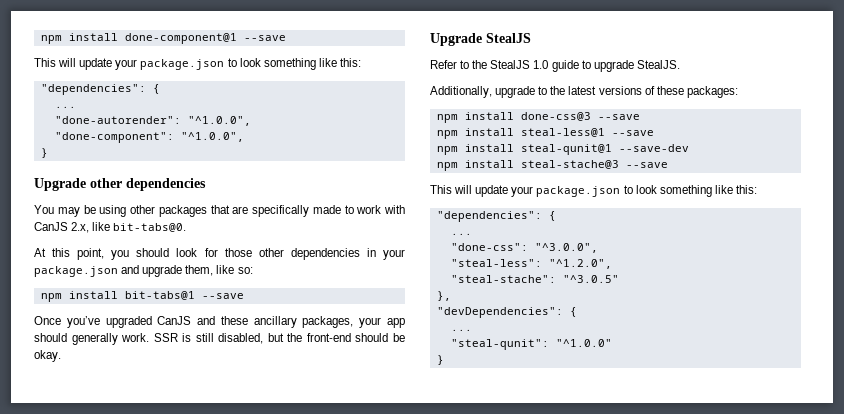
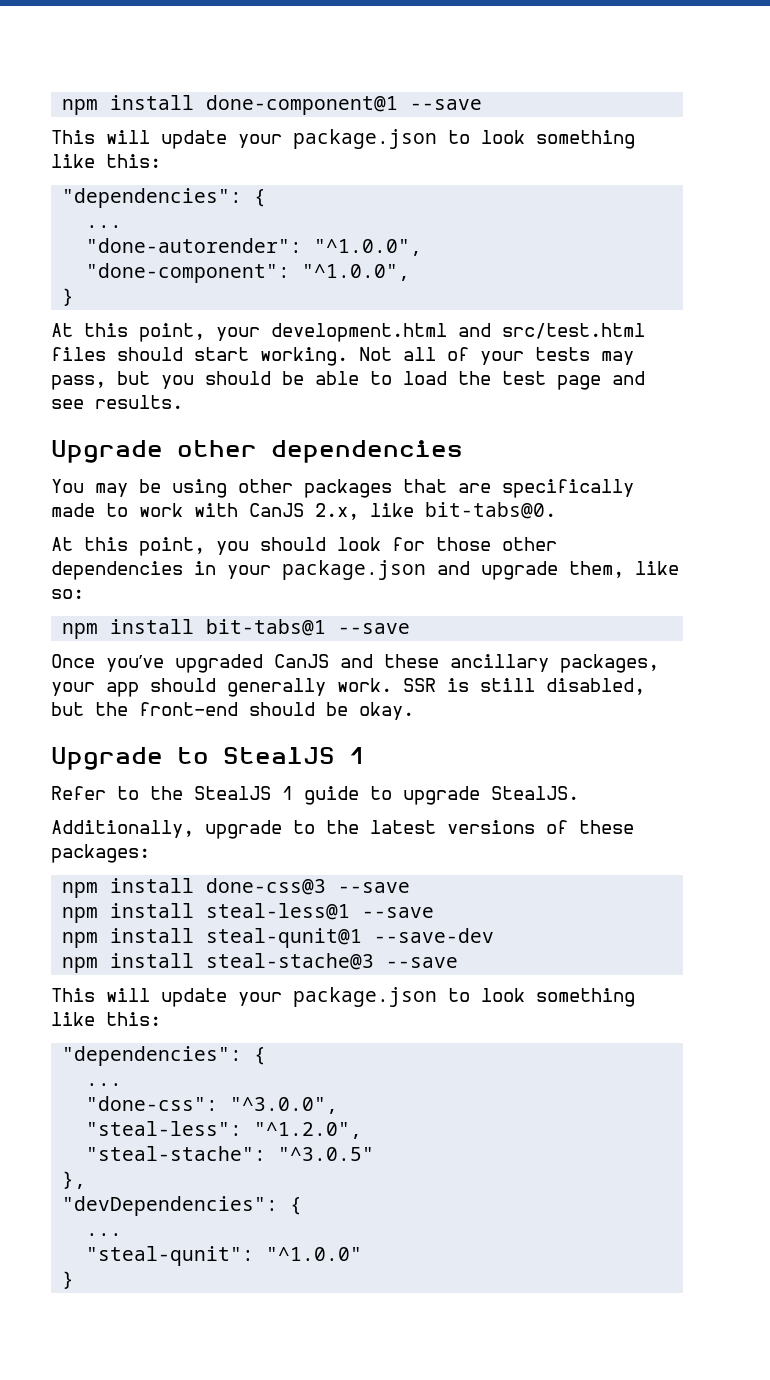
(48, 153) none -> [51,323,645,342] [51,347,634,366] [51,371,645,390] [51,395,183,409] // At this point, your development.html and src/test.html files should start working. Not all of your tests may pass, but you should be able to load the test page and see results.
[486,33,531,43] StealJS -> [177,747,365,764] to StealJS 1
[533,60,549,69] 1.0 -> [282,786,293,800] 1

